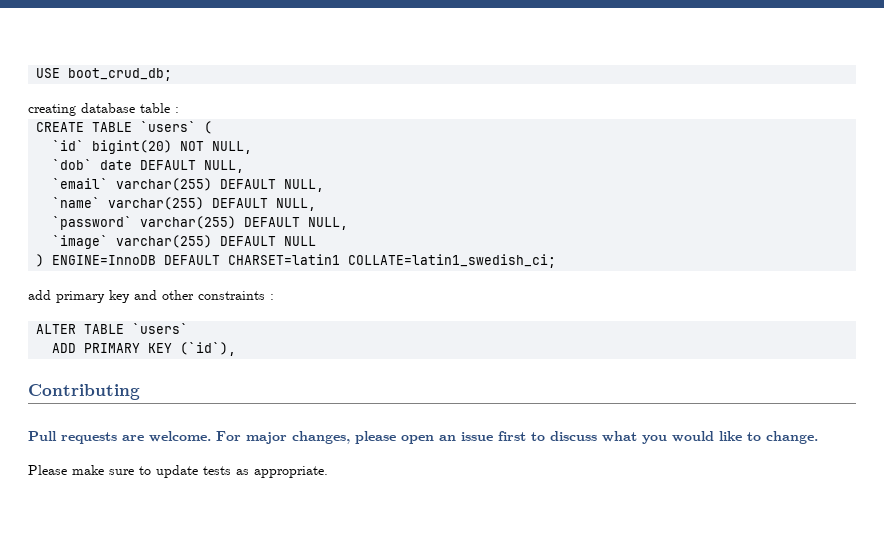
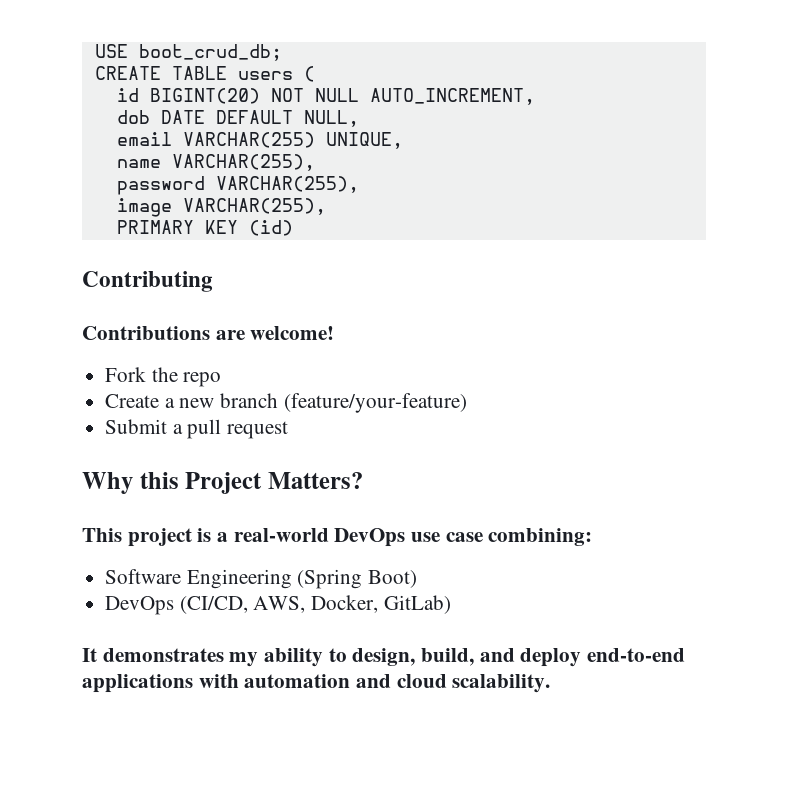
[28,103,179,116] // creating database table : -> (282, 52) none
[140,121,197,132] `users` -> [237,71,293,80] users
[52,140,253,154] [52,159,245,173] [52,178,325,192] [52,197,317,211] [52,216,349,230] [52,235,317,249] [36,254,557,268] [28,290,274,303] [36,323,189,334] [52,343,77,353] `id` bigint(20) NOT NULL, // `dob` date DEFAULT NULL, // `email` varchar(255) DEFAULT NULL, // `name` varchar(255) DEFAULT NULL, // `password` varchar(255) DEFAULT NULL, // `image` varchar(255) DEFAULT NULL // ) ENGINE=InnoDB DEFAULT CHARSET=latin1 COLLATE=latin1_swedish_ci; // add primary key and other constraints : // ALTER TABLE `users` // ADD -> [116,88,535,105] [116,110,359,127] [116,132,403,149] [116,154,315,171] [116,176,359,195] [116,198,326,217] id BIGINT(20) NOT NULL AUTO_INCREMENT, // dob DATE DEFAULT NULL, // email VARCHAR(255) UNIQUE, // name VARCHAR(255), // password VARCHAR(255), // image VARCHAR(255), //
[180,342,237,356] (`id`), -> [248,220,293,236] (id)
[28,431,818,444] [28,465,328,478] Pull requests are welcome. For major changes, please open an issue first to discuss what you would like to change. // Please make sure to update tests as appropriate. -> [82,326,335,340] [105,367,222,387] [105,393,467,413] [105,419,289,439] [82,472,363,494] [82,528,593,547] [105,569,418,589] [105,595,451,615] [82,648,686,667] [82,674,551,693] Contributions are welcome! // Fork the repo // Create a new branch (feature/your-feature) // Submit a pull request // Why this Project Matters? // This project is a real-world DevOps use case combining: // Software Engineering (Spring Boot) // DevOps (CI/CD, AWS, Docker, GitLab) // It demonstrates my ability to design, build, and deploy end-to-end applications with automation and cloud scalability.

